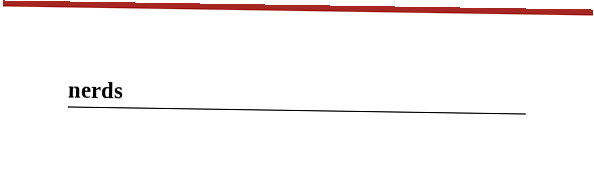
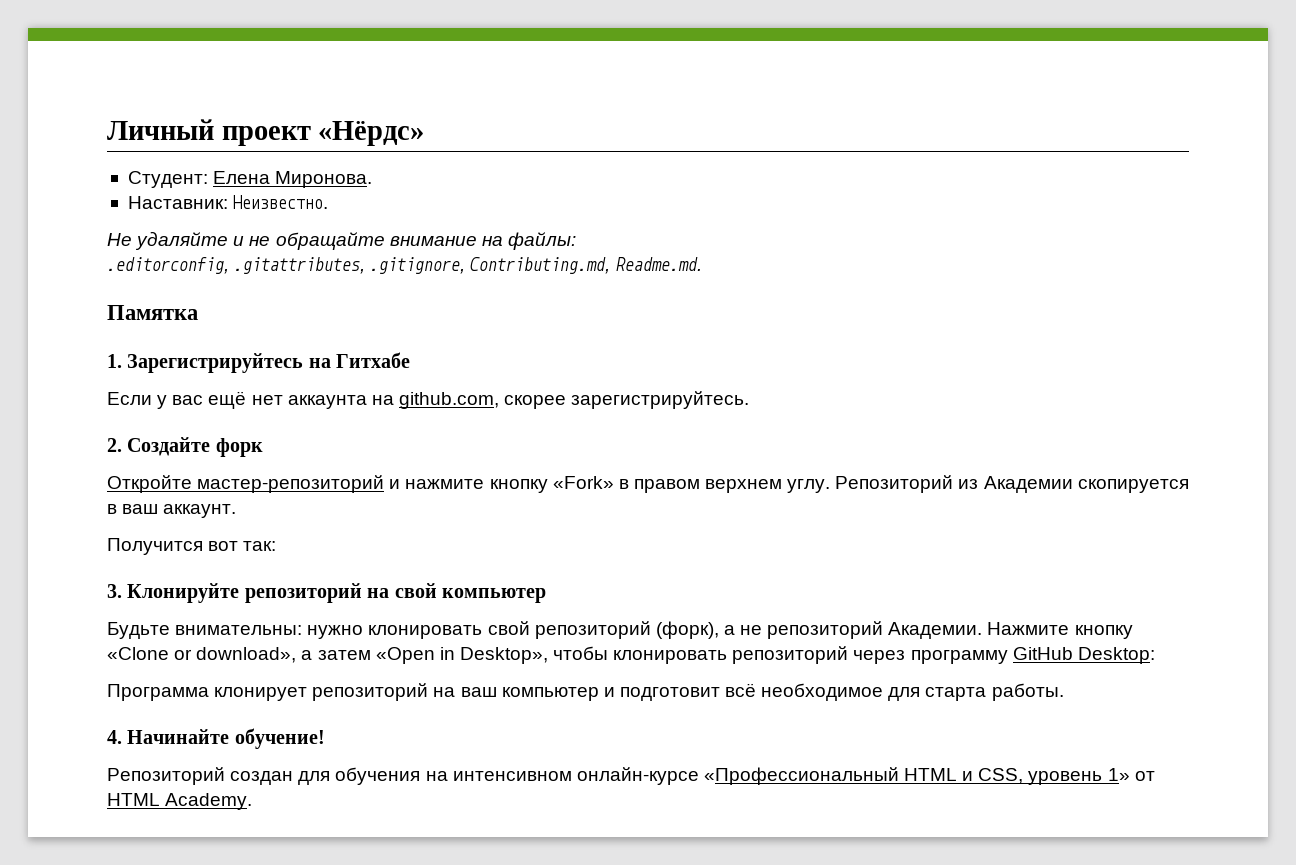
[67,81,124,99] nerds -> [107,119,425,146] [127,171,373,188] [127,195,329,209] [107,231,576,250] [107,257,702,274] [107,305,198,320] [107,352,411,373] [107,391,750,409] [107,437,263,457] [107,475,1189,493] [107,504,237,518] [107,538,277,555] [107,583,546,603] [107,621,1133,639] [107,646,1155,664] [107,683,1064,701] [107,728,325,749] [107,767,1155,785] [107,793,253,810] Личный проект «Нёрдс» // Студент: Елена Миронова. // Наставник: Неизвестно. // Не удаляйте и не обращайте внимание на файлы: // .editorconfig, .gitattributes, .gitignore, Contributing.md, Readme.md. // Памятка // 1. Зарегистрируйтесь на Гитхабе // Если у вас ещё нет аккаунта на github.com, скорее зарегистрируйтесь. // 2. Создайте форк // Откройте мастер-репозиторий и нажмите кнопку «Fork» в правом верхнем углу. Репозиторий из Академии скопируется в ваш аккаунт. // Получится вот так: // 3. Клонируйте репозиторий на свой компьютер // Будьте внимательны: нужно клонировать свой репозиторий (форк), а не репозиторий Академии. Нажмите кнопку «Clone or download», а затем «Open in Desktop», чтобы клонировать репозиторий через программу GitHub Desktop: // Программа клонирует репозиторий на ваш компьютер и подготовит всё необходимое для старта работы. // 4. Начинайте обучение! // Репозиторий создан для обучения на интенсивном онлайн‑курсе «Профессиональный HTML и CSS, уровень 1» от HTML Academy.

